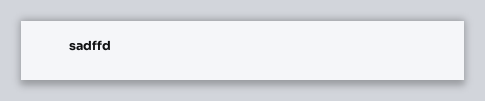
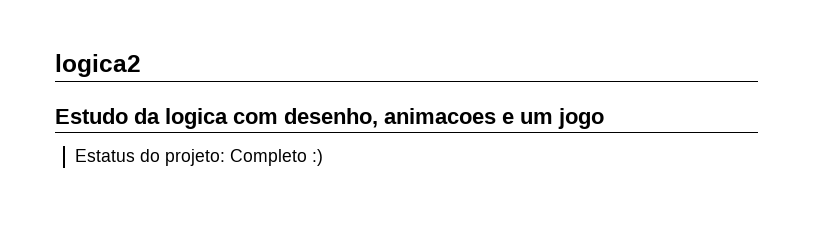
[69,40,111,51] sadffd -> [55,54,141,77] [55,108,604,129] [74,149,323,166] logica2 // Estudo da logica com desenho, animacoes e um jogo // Estatus do projeto: Completo :)

